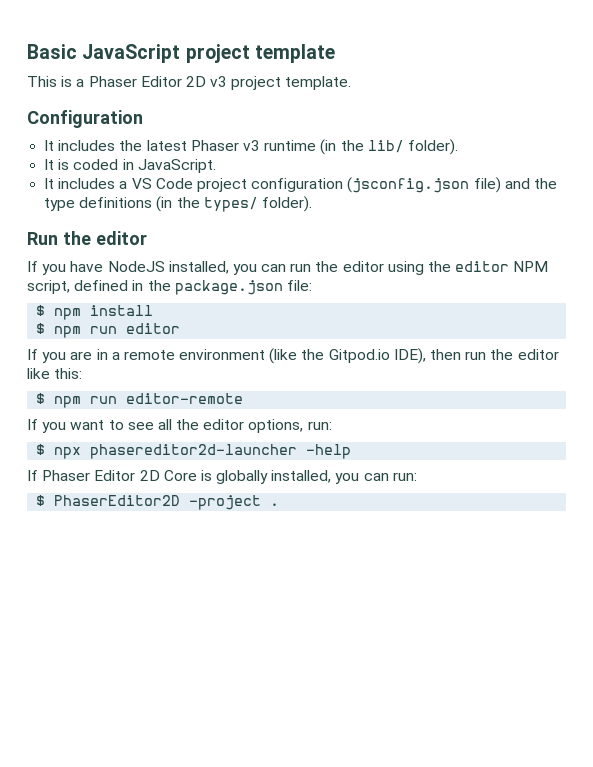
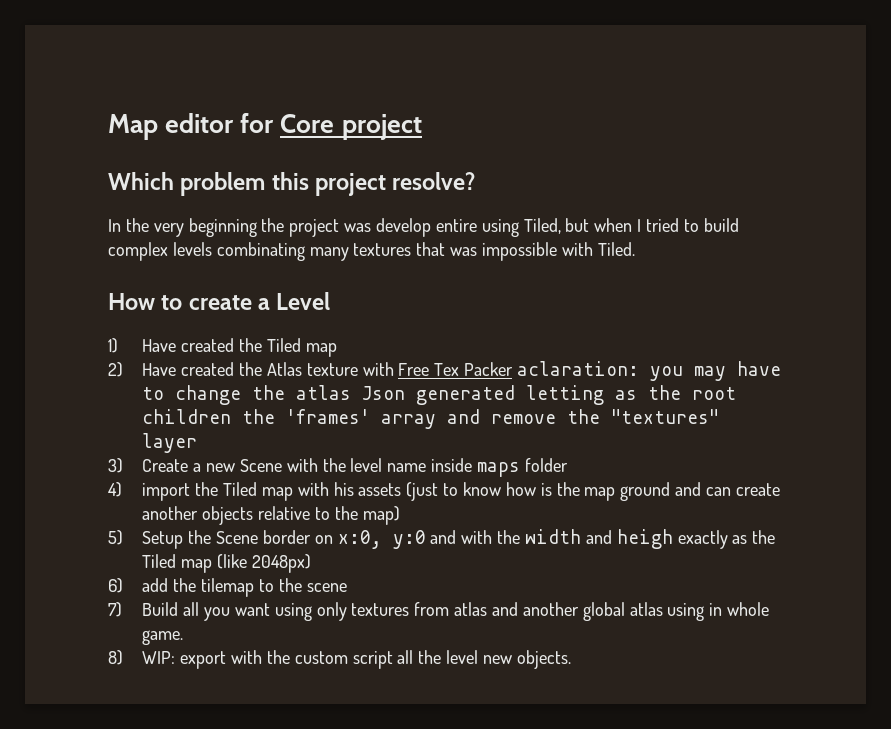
[27,44,335,63] [27,76,352,90] [27,110,143,128] [44,139,458,155] [44,159,216,173] [44,177,557,193] [44,196,312,212] [27,231,147,245] [27,261,549,275] [27,280,312,295] [36,305,154,320] [36,323,181,338] [27,348,559,364] [27,368,83,379] [36,393,244,408] [27,419,332,433] [36,444,352,459] [27,470,417,484] [36,495,280,510] Basic JavaScript project template // This is a Phaser Editor 2D v3 project template. // Configuration // It includes the latest Phaser v3 runtime (in the lib/ folder). // It is coded in JavaScript. // It includes a VS Code project configuration (jsconfig.json file) and the type definitions (in the types/ folder). // Run the editor // If you have NodeJS installed, you can run the editor using the editor NPM script, defined in the package.json file: // $ npm install // $ npm run editor // If you are in a remote environment (like the Gitpod.io IDE), then run the editor like this: // $ npm run editor-remote // If you want to see all the editor options, run: // $ npx phasereditor2d-launcher -help // If Phaser Editor 2D Core is globally installed, you can run: // $ PhaserEditor2D -project . -> [108,113,422,140] [108,172,476,196] [108,218,739,237] [108,242,635,261] [108,292,331,310] [108,338,337,357] [108,361,782,381] [142,385,737,405] [142,409,720,429] [142,433,198,453] [108,458,568,477] [108,482,780,501] [142,506,400,525] [108,529,776,549] [142,554,311,573] [108,578,347,597] [108,602,770,621] [142,630,184,645] [108,650,571,669] Map editor for Core project // Which problem this project resolve? // In the very beginning the project was develop entire using Tiled, but when I tried to build complex levels combinating many textures that was impossible with Tiled. // How to create a Level // 1) Have created the Tiled map // 2) Have created the Atlas texture with Free Tex Packer aclaration: you may have to change the atlas Json generated letting as the root children the 'frames' array and remove the "textures" layer // 3) Create a new Scene with the level name inside maps folder // 4) import the Tiled map with his assets (just to know how is the map ground and can create another objects relative to the map) // 5) Setup the Scene border on x:0, y:0 and with the width and heigh exactly as the Tiled map (like 2048px) // 6) add the tilemap to the scene // 7) Build all you want using only textures from atlas and another global atlas using in whole game. // 8) WIP: export with the custom script all the level new objects.

